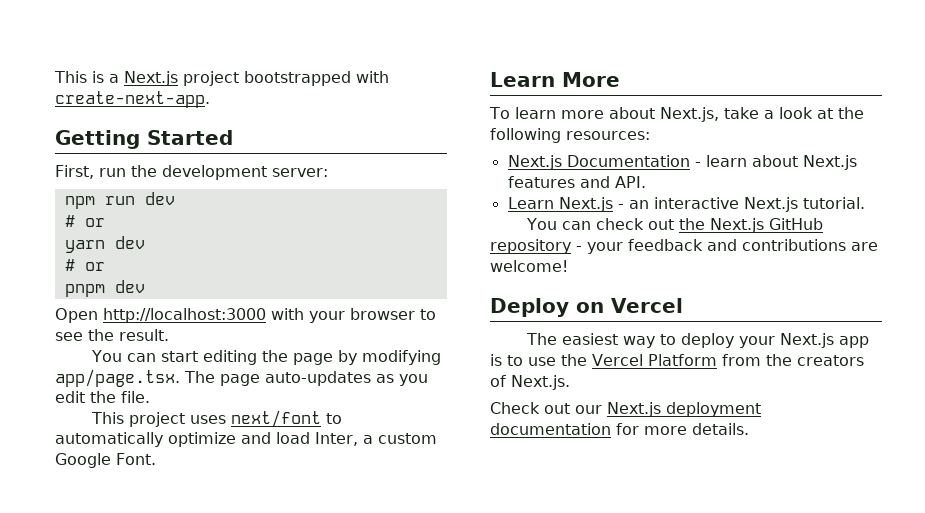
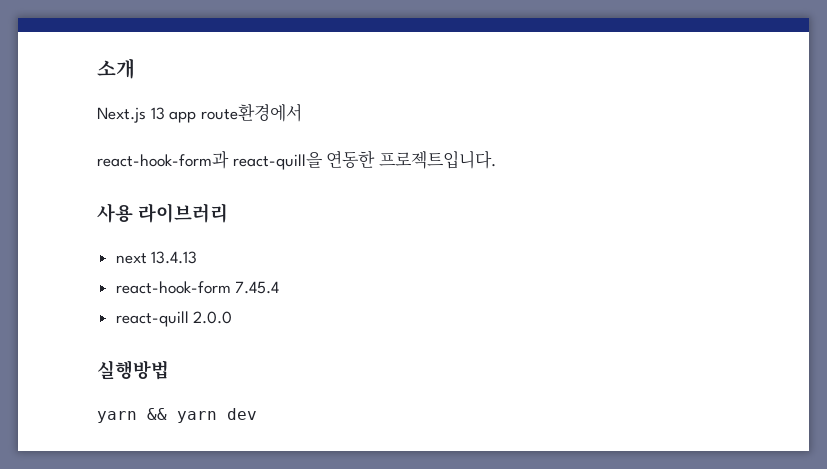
[54,71,389,86] [55,91,210,108] [55,130,233,149] [55,165,328,180] [64,192,175,209] [64,215,105,227] [64,236,145,253] [64,259,105,271] [64,280,145,297] [55,308,436,323] [55,329,169,341] [91,350,442,365] [55,369,428,387] [55,391,150,403] [91,410,343,428] [55,432,437,447] [55,453,156,468] [490,72,620,87] [489,107,864,122] [490,128,650,143] [507,155,857,170] [507,176,646,188] [507,197,865,212] [526,218,824,233] [490,239,878,254] [490,260,568,272] [490,298,683,317] [526,333,870,348] [490,354,864,366] [490,375,570,390] [490,402,761,417] [490,423,749,435] This is a Next.js project bootstrapped with create-next-app. // Getting Started // First, run the development server: // npm run dev // # or // yarn dev // # or // pnpm dev // Open http://localhost:3000 with your browser to see the result. // You can start editing the page by modifying app/page.tsx. The page auto-updates as you edit the file. // This project uses next/font to automatically optimize and load Inter, a custom Google Font. // Learn More // To learn more about Next.js, take a look at the following resources: // Next.js Documentation - learn about Next.js features and API. // Learn Next.js - an interactive Next.js tutorial. // You can check out the Next.js GitHub repository - your feedback and contributions are welcome! // Deploy on Vercel // The easiest way to deploy your Next.js app is to use the Vercel Platform from the creators of Next.js. // Check out our Next.js deployment documentation for more details. -> [97,58,135,79] [97,103,302,123] [97,150,496,170] [97,203,228,223] [115,251,198,264] [115,281,280,294] [115,311,233,327] [97,360,169,380] [97,408,257,423] 소개 // Next.js 13 app route환경에서 // react-hook-form과 react-quill을 연동한 프로젝트입니다. // 사용 라이브러리 // next 13.4.13 // react-hook-form 7.45.4 // react-quill 2.0.0 // 실행방법 // yarn && yarn dev

